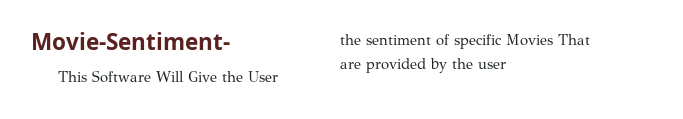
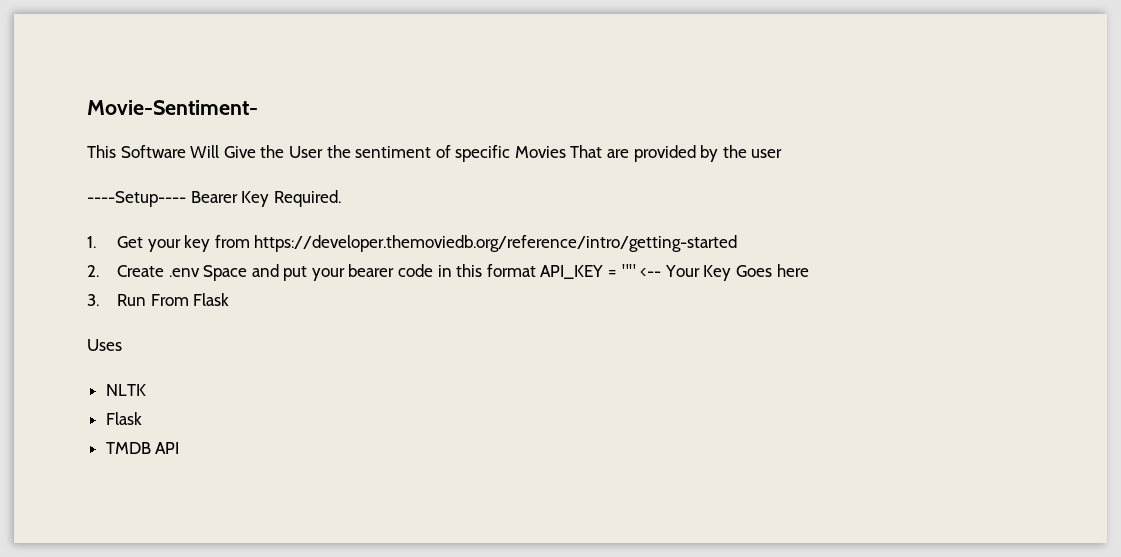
(506, 65) none -> [87,190,341,207] [87,235,738,252] [87,264,809,281] [87,293,230,306] [87,339,122,351] [105,384,146,396] [105,412,142,425] [105,442,180,454] // ----Setup---- Bearer Key Required. // 1. Get your key from https://developer.themoviedb.org/reference/intro/getting-started // 2. Create .env Space and put your bearer code in this format API_KEY = "" <-- Your Key Goes here // 3. Run From Flask // Uses // NLTK // Flask // TMDB API

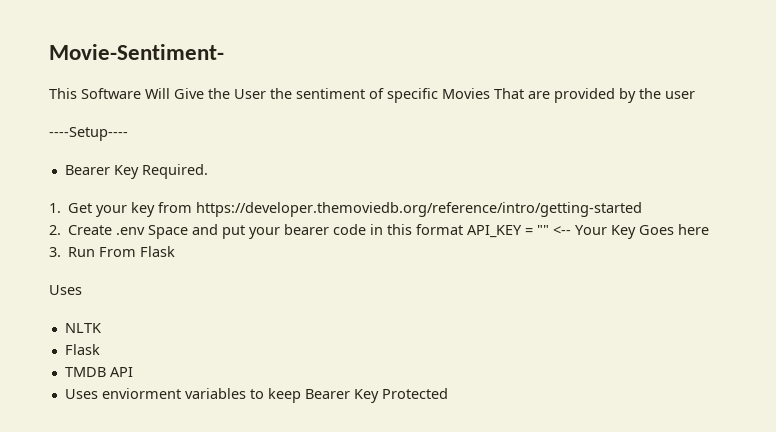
(186, 199) none -> (128, 134) //
(180, 448) none -> [64,388,448,403] // Uses enviorment variables to keep Bearer Key Protected

